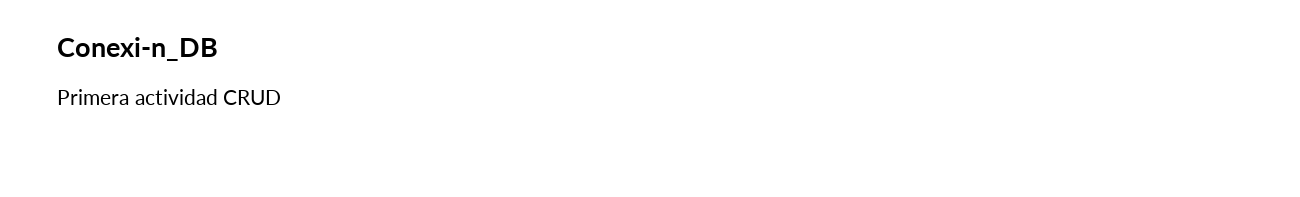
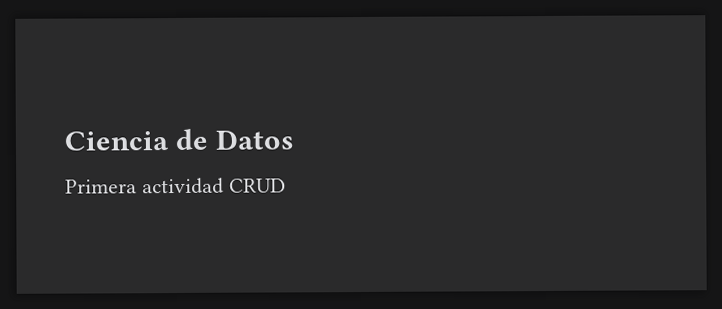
[57,37,218,61] Conexi-n_DB -> [64,128,295,151] Ciencia de Datos

